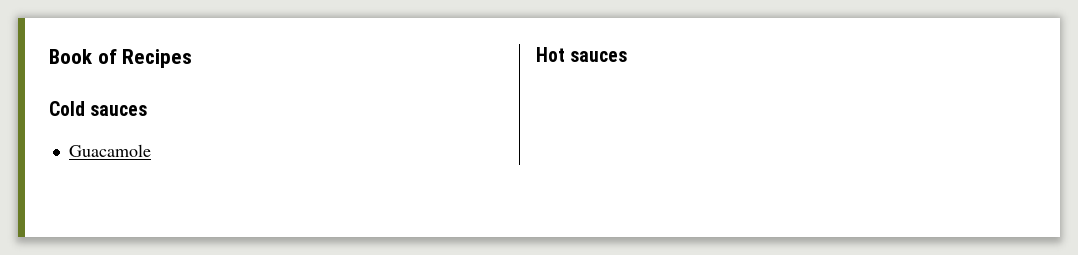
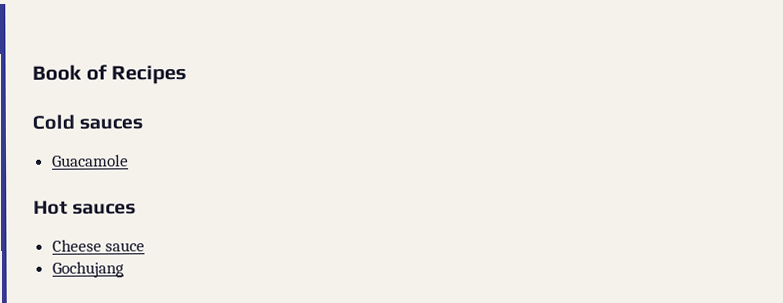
(628, 56) none -> [51,239,146,252] [51,261,124,278] // Cheese sauce // Gochujang

